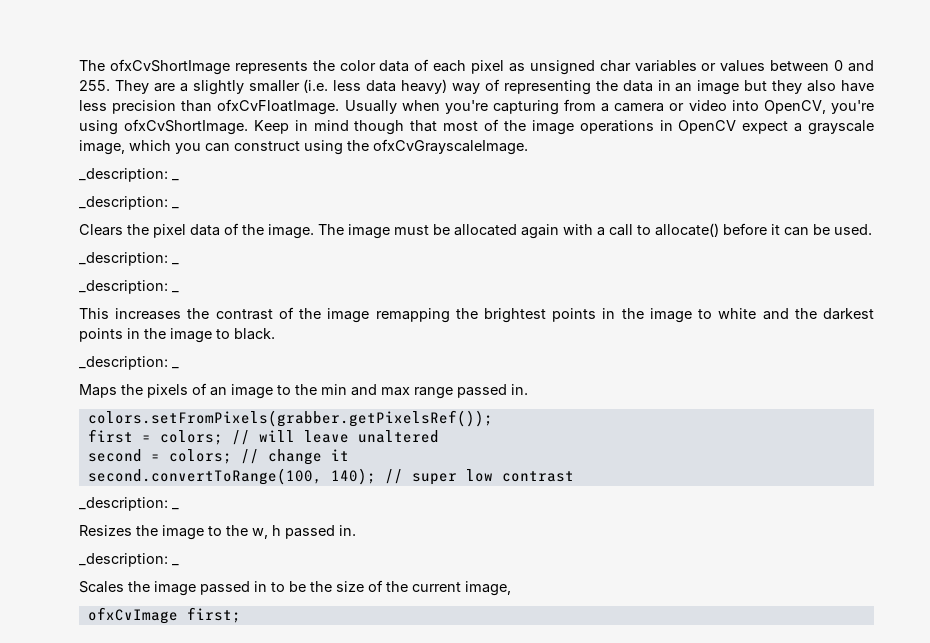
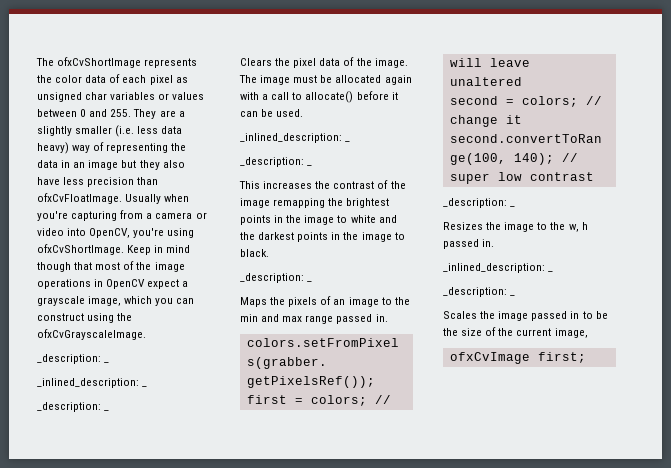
(179, 180) none -> [37,378,148,388] // _inlined_description: _
[79,252,168,266] _description: -> [240,133,342,143] _inlined_description:
(356, 530) none -> [443,263,554,273] // _inlined_description: _

